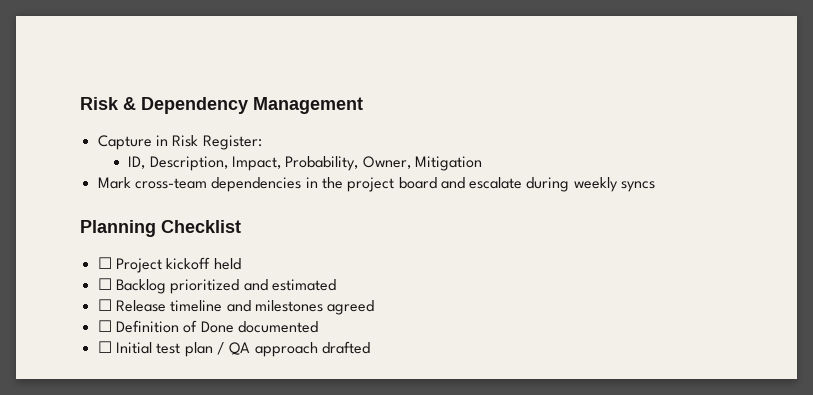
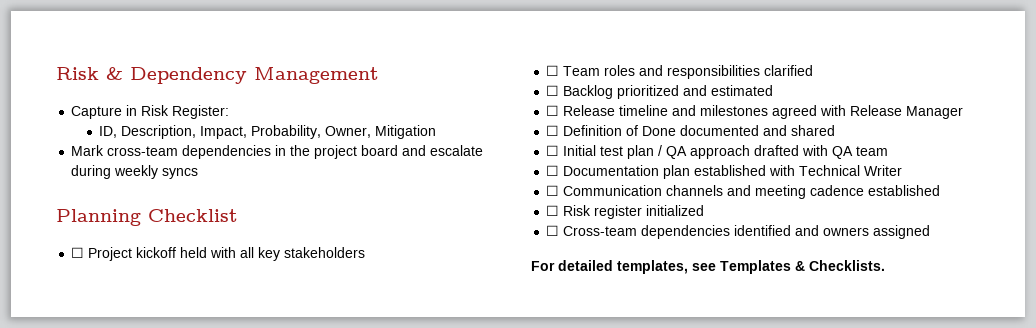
(241, 264) none -> [210,247,366,261] [546,65,814,79] with all key stakeholders // ☐ Team roles and responsibilities clarified
(375, 307) none -> [820,105,964,119] with Release Manager
(318, 327) none -> [763,125,836,136] and shared
(370, 347) none -> [802,145,889,159] [546,165,903,179] [546,185,941,199] [546,205,705,219] [546,225,931,239] [531,260,885,274] with QA team // ☐ Documentation plan established with Technical Writer // ☐ Communication channels and meeting cadence established // ☐ Risk register initialized // ☐ Cross-team dependencies identified and owners assigned // For detailed templates, see Templates & Checklists.

